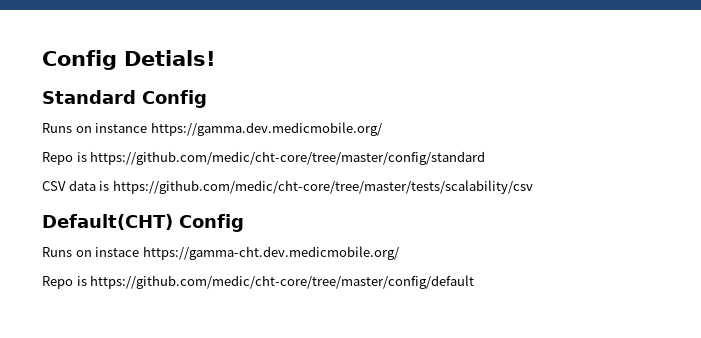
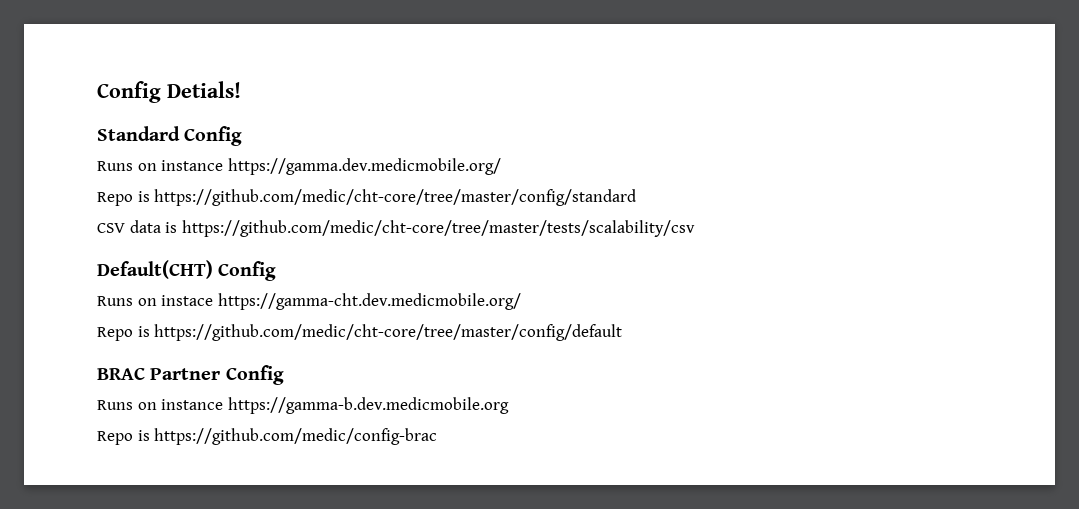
(475, 282) none -> [97,365,284,385] [97,397,509,414] [97,428,438,445] // BRAC Partner Config // Runs on instance https://gamma-b.dev.medicmobile.org // Repo is https://github.com/medic/config-brac

